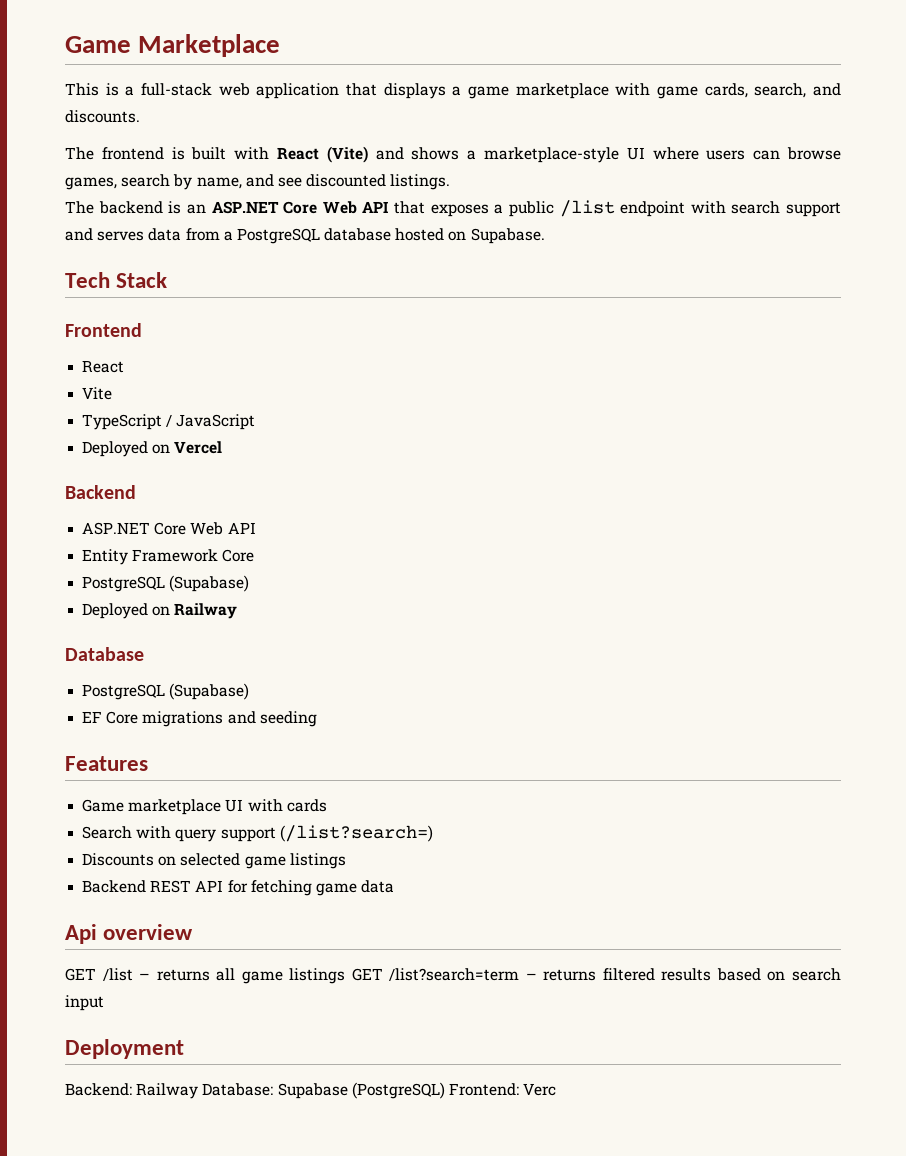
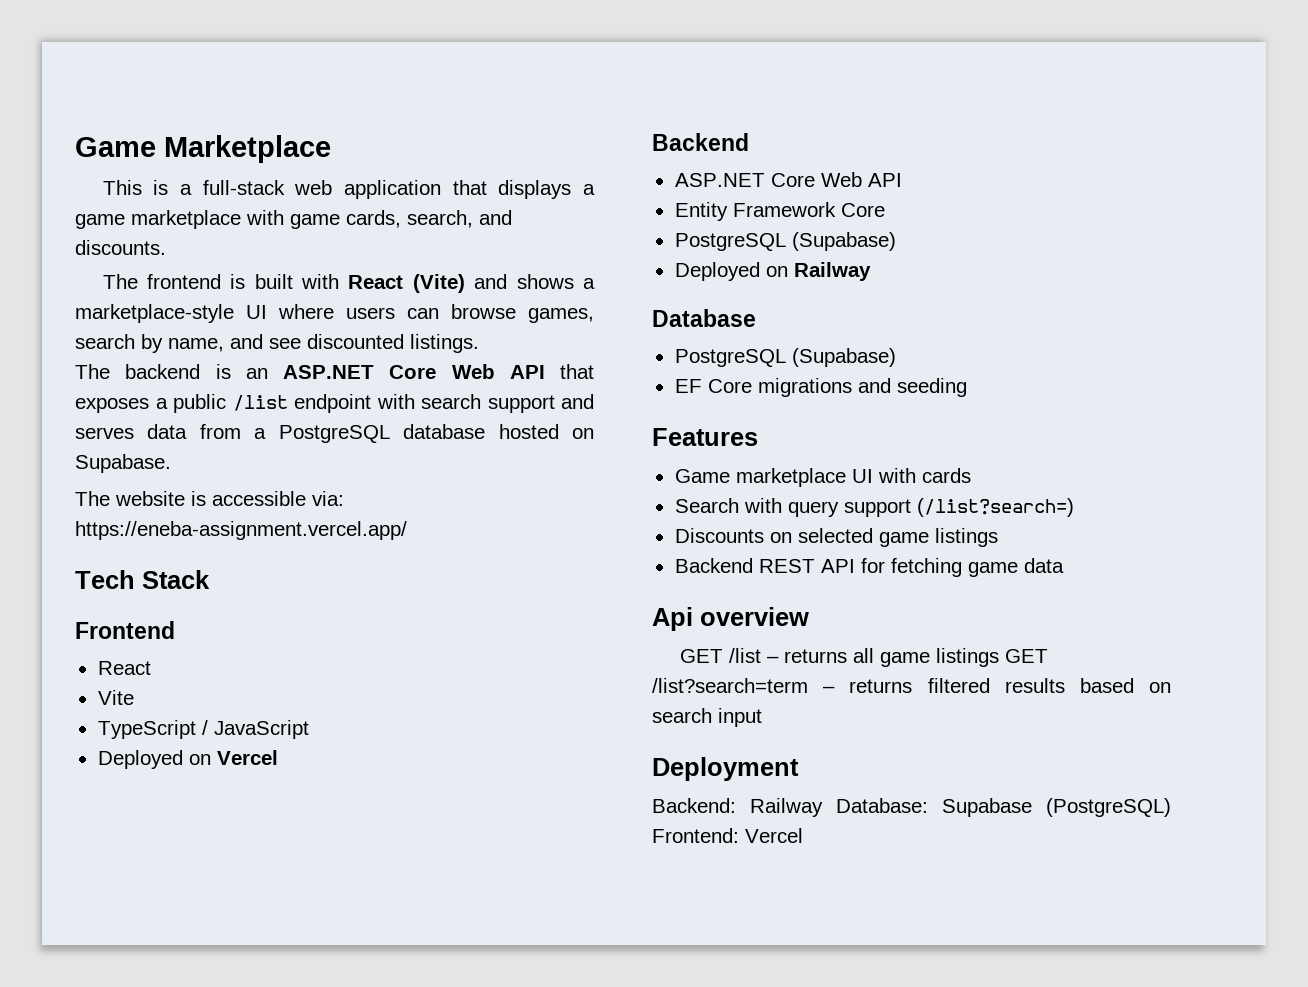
(545, 236) none -> [75,491,344,506] [75,521,407,540] // The website is accessible via: https://eneba-assignment.vercel.app/
[523,1083,557,1096] Verc -> [745,828,803,843] Vercel

